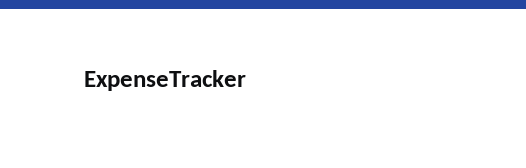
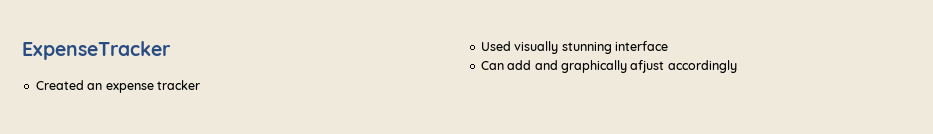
(246, 80) none -> [35,80,200,93] [480,41,668,54] [480,60,737,73] // Created an expense tracker // Used visually stunning interface // Can add and graphically afjust accordingly

